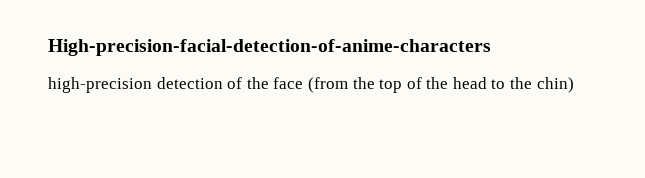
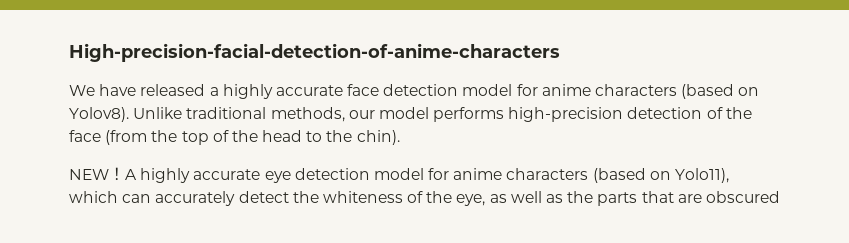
(491, 47) none -> [69,84,760,99] [69,107,505,122] We have released a highly accurate face detection model for anime characters (based on Yolov8). Unlike traditional methods, our model performs
[536,77,574,93] chin) -> [356,130,400,145] [69,167,730,183] [69,191,780,206] chin). // NEW！A highly accurate eye detection model for anime characters (based on Yolo11), which can accurately detect the whiteness of the eye, as well as the parts that are obscured

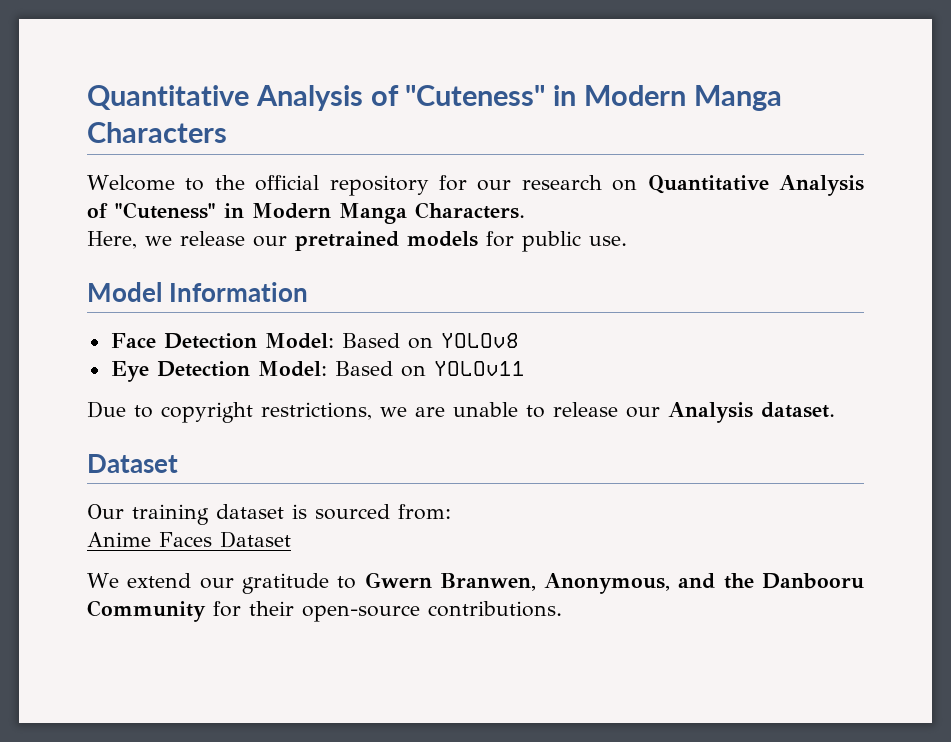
[69,43,560,62] [69,84,760,99] [69,107,752,122] [69,130,400,145] [69,167,730,183] [69,191,780,206] High-precision-facial-detection-of-anime-characters // We have released a highly accurate face detection model for anime characters (based on Yolov8). Unlike traditional methods, our model performs high-precision detection of the face (from the top of the head to the chin). // NEW！A highly accurate eye detection model for anime characters (based on Yolo11), which can accurately detect the whiteness of the eye, as well as the parts that are obscured -> [87,85,782,111] [87,122,227,143] [87,175,864,196] [87,202,525,224] [87,231,627,252] [87,282,309,302] [110,333,519,349] [110,361,525,382] [87,401,835,423] [87,454,178,473] [87,504,451,525] [87,531,291,548] [87,572,864,594] [87,600,562,622] Quantitative Analysis of "Cuteness" in Modern Manga Characters // Welcome to the official repository for our research on Quantitative Analysis of "Cuteness" in Modern Manga Characters. // Here, we release our pretrained models for public use. // Model Information // Face Detection Model: Based on YOLOv8 // Eye Detection Model: Based on YOLOv11 // Due to copyright restrictions, we are unable to release our Analysis dataset. // Dataset // Our training dataset is sourced from: // Anime Faces Dataset // We extend our gratitude to Gwern Branwen, Anonymous, and the Danbooru Community for their open-source contributions.

